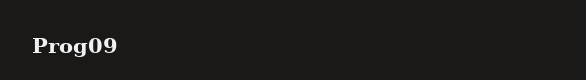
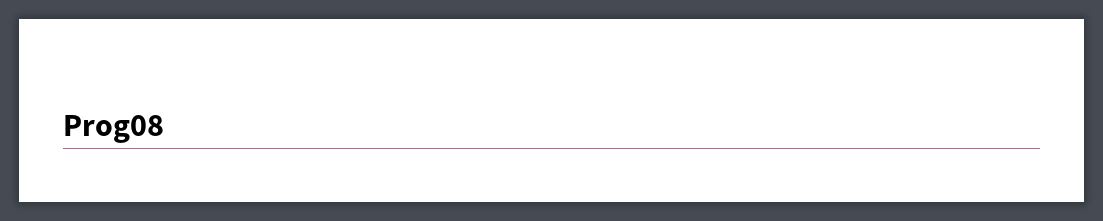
[32,38,118,57] Prog09 -> [63,115,164,143] Prog08

